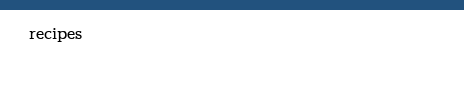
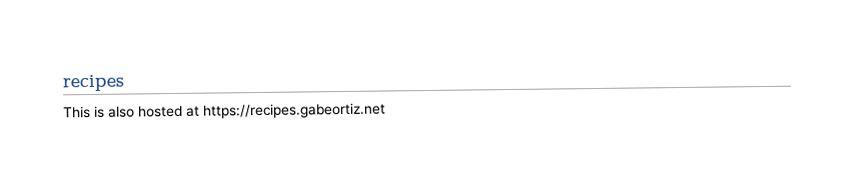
(82, 35) none -> [63,102,386,119] // This is also hosted at https://recipes.gabeortiz.net

